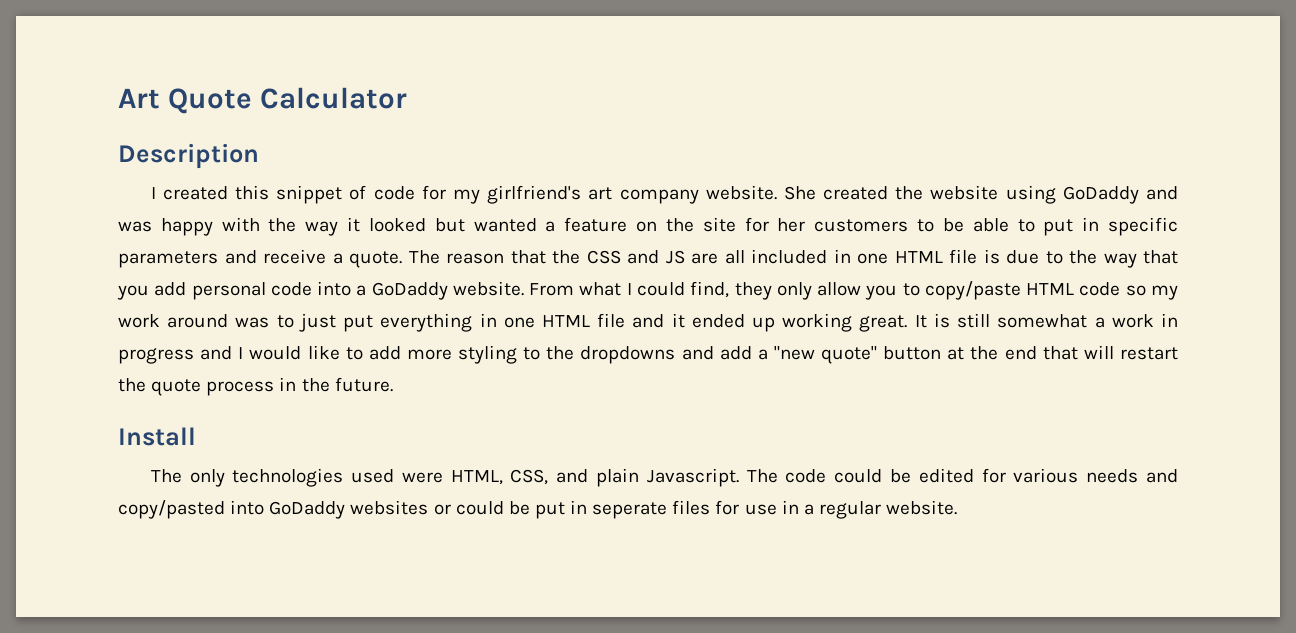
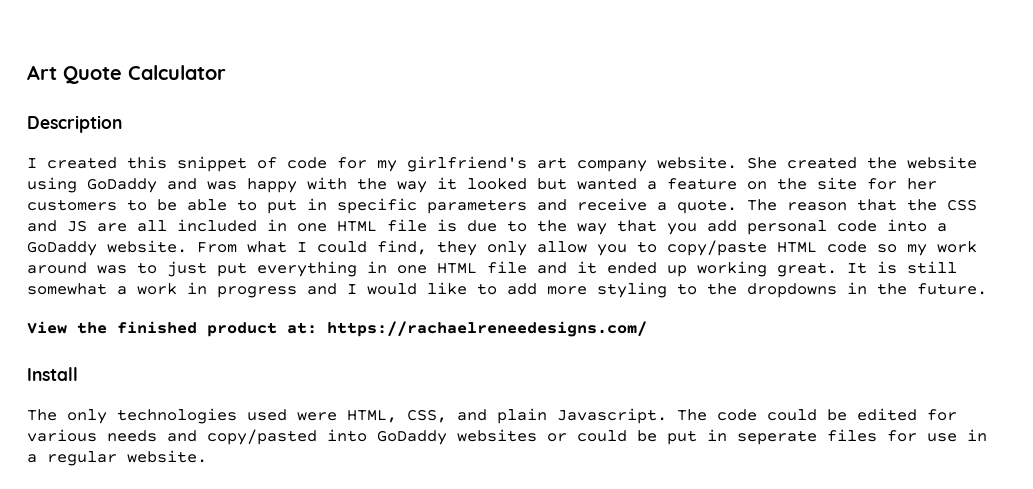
[681,345,1179,364] [118,377,393,396] and add a "new quote" button at the end that will restart the quote process in the future. -> [847,282,987,295] [27,321,647,337] in the future. // View the finished product at: https://rachaelreneedesigns.com/

